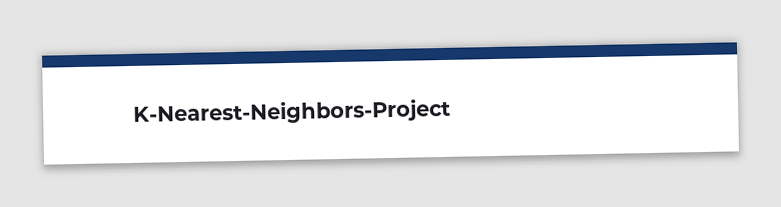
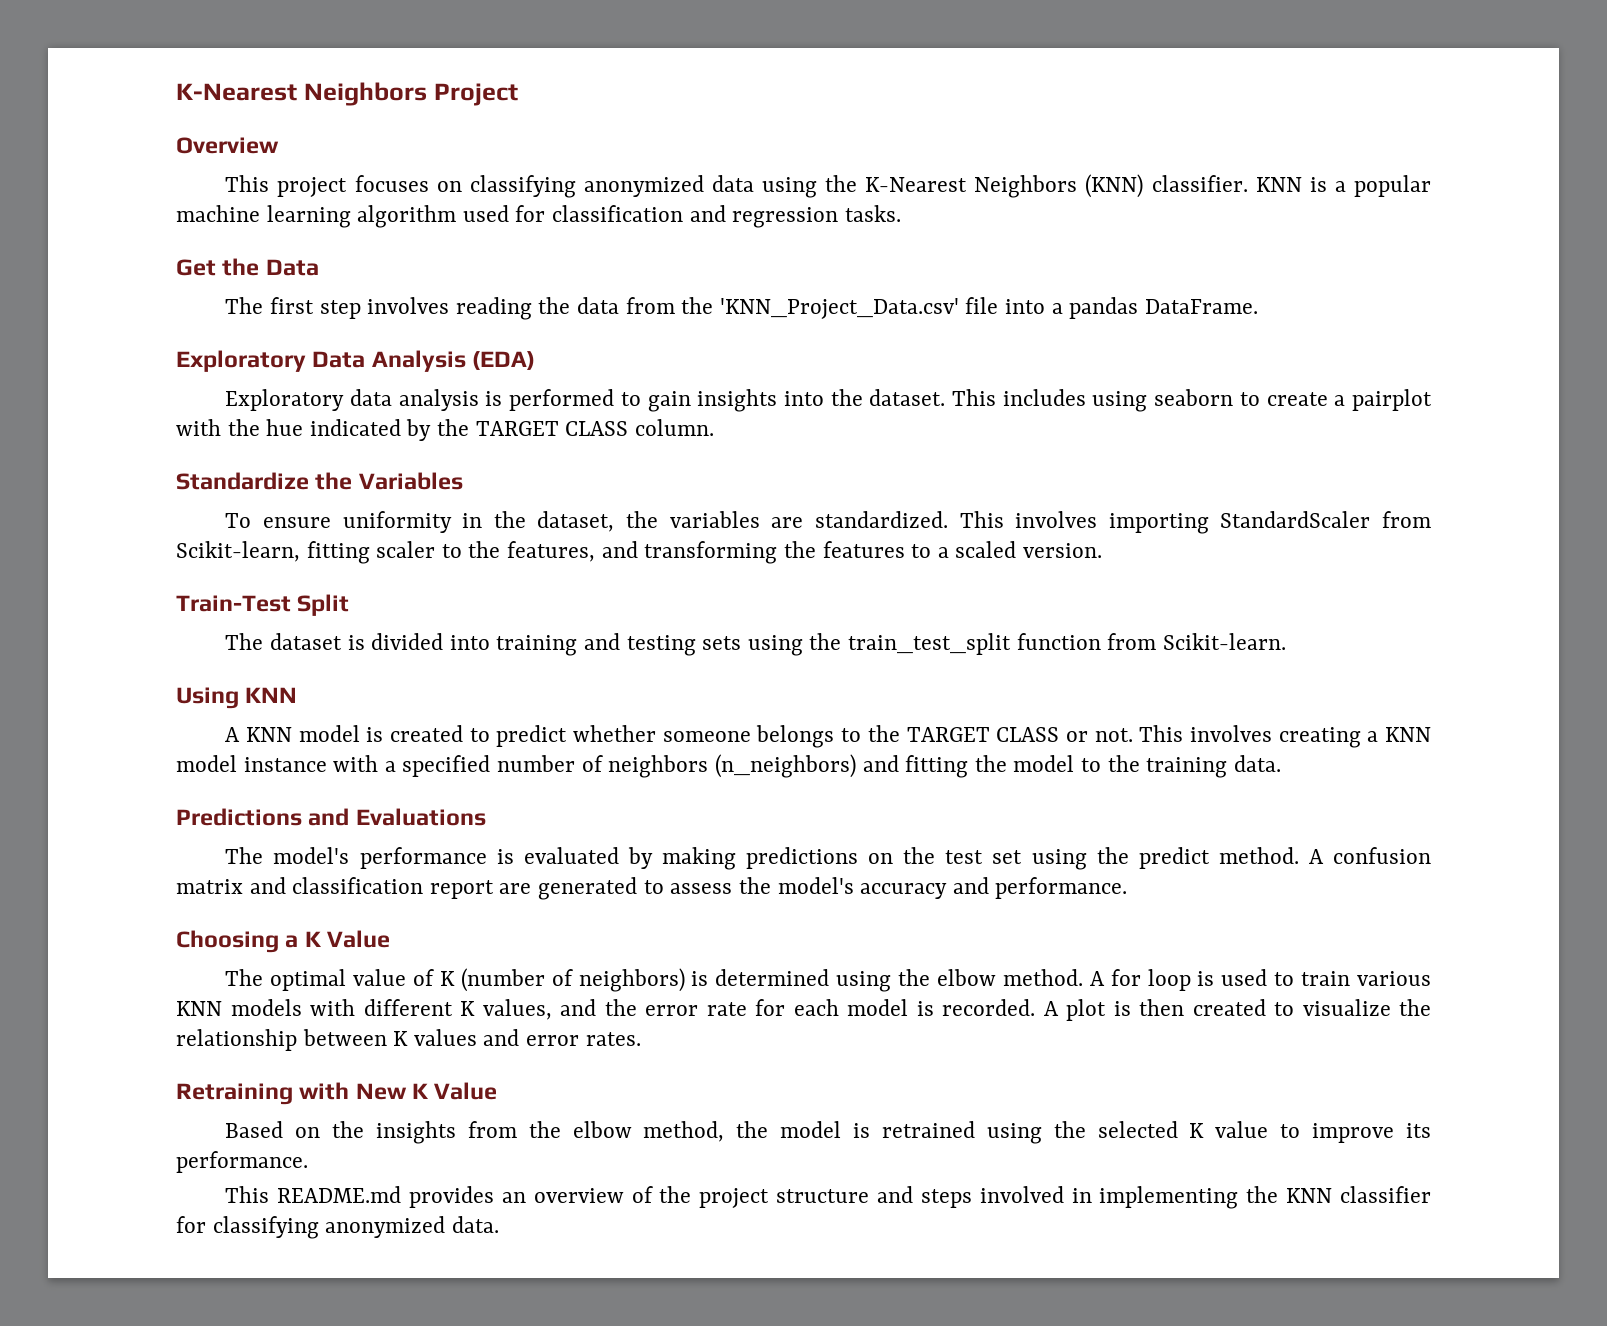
[132,98,451,126] K-Nearest-Neighbors-Project -> [176,82,518,106] [176,137,279,154] [225,174,1432,198] [176,205,901,228] [176,258,319,276] [225,297,1258,320] [176,350,536,372] [225,389,1432,412] [176,419,714,441] [176,472,463,490] [225,511,1431,534] [176,541,1102,564] [176,594,350,616] [225,633,1286,656] [176,687,298,709] [225,725,1431,748] [176,754,1281,778] [176,808,486,826] [225,847,1431,870] [176,877,1128,900] [176,930,391,953] [225,968,1432,992] [176,999,1431,1021] [176,1029,641,1051] [176,1082,498,1105] [225,1121,1431,1144] [176,1151,308,1173] [225,1186,1432,1209] [176,1216,499,1239] K-Nearest Neighbors Project // Overview // This project focuses on classifying anonymized data using the K-Nearest Neighbors (KNN) classifier. KNN is a popular machine learning algorithm used for classification and regression tasks. // Get the Data // The first step involves reading the data from the 'KNN_Project_Data.csv' file into a pandas DataFrame. // Exploratory Data Analysis (EDA) // Exploratory data analysis is performed to gain insights into the dataset. This includes using seaborn to create a pairplot with the hue indicated by the TARGET CLASS column. // Standardize the Variables // To ensure uniformity in the dataset, the variables are standardized. This involves importing StandardScaler from Scikit-learn, fitting scaler to the features, and transforming the features to a scaled version. // Train-Test Split // The dataset is divided into training and testing sets using the train_test_split function from Scikit-learn. // Using KNN // A KNN model is created to predict whether someone belongs to the TARGET CLASS or not. This involves creating a KNN model instance with a specified number of neighbors (n_neighbors) and fitting the model to the training data. // Predictions and Evaluations // The model's performance is evaluated by making predictions on the test set using the predict method. A confusion matrix and classification report are generated to assess the model's accuracy and performance. // Choosing a K Value // The optimal value of K (number of neighbors) is determined using the elbow method. A for loop is used to train various KNN models with different K values, and the error rate for each model is recorded. A plot is then created to visualize the relationship between K values and error rates. // Retraining with New K Value // Based on the insights from the elbow method, the model is retrained using the selected K value to improve its performance. // This README.md provides an overview of the project structure and steps involved in implementing the KNN classifier for classifying anonymized data.

